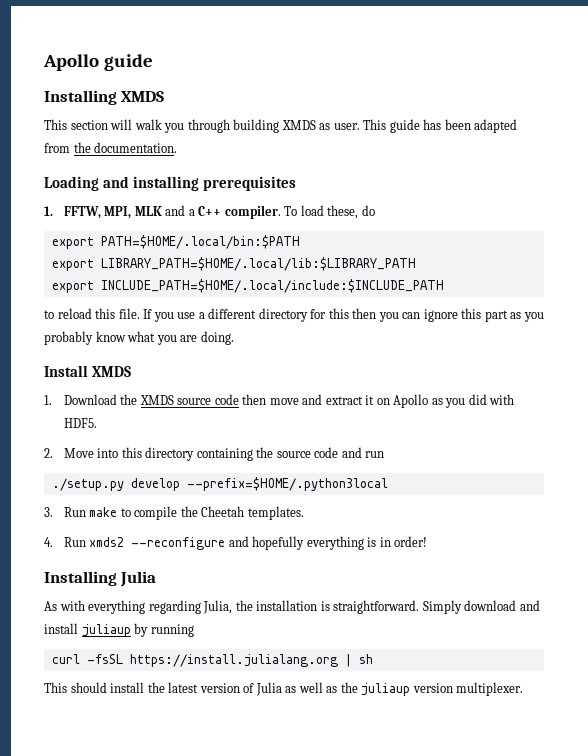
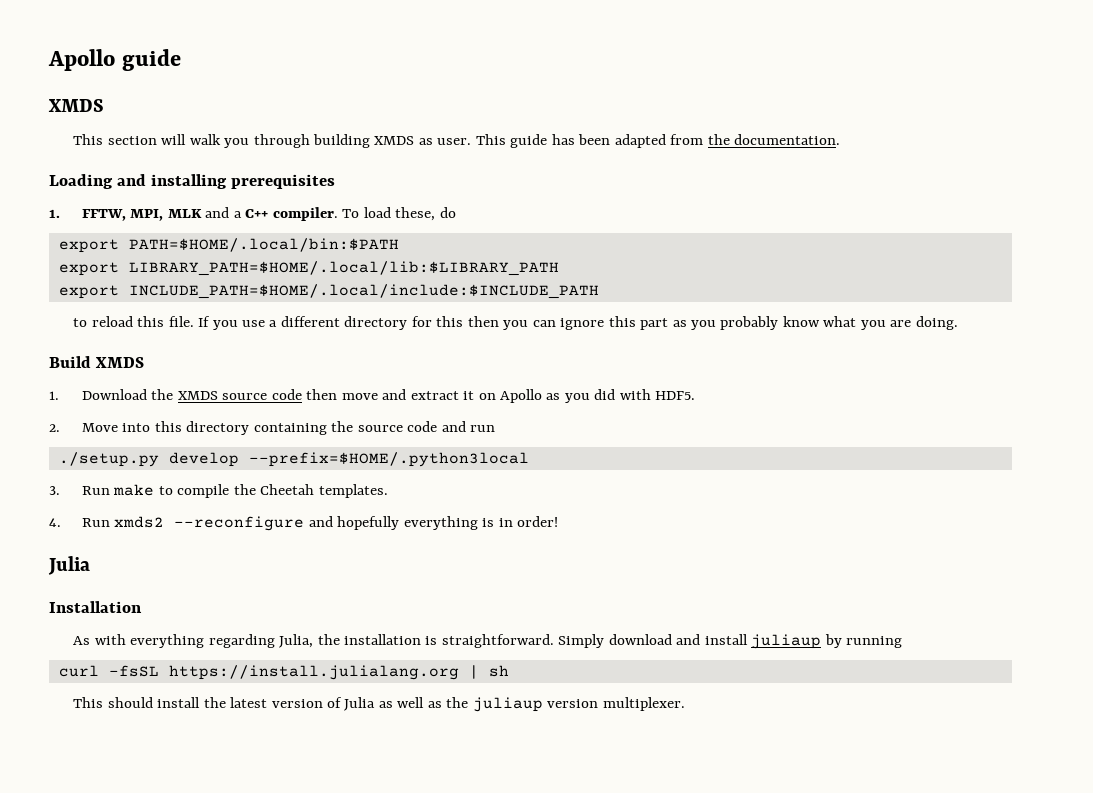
[44,90,117,105] Installing -> (182, 60) none
[44,365,88,377] Install -> [49,356,91,368] Build
[44,571,157,587] Installing Julia -> [48,556,90,575] [49,601,142,613] Julia // Installation

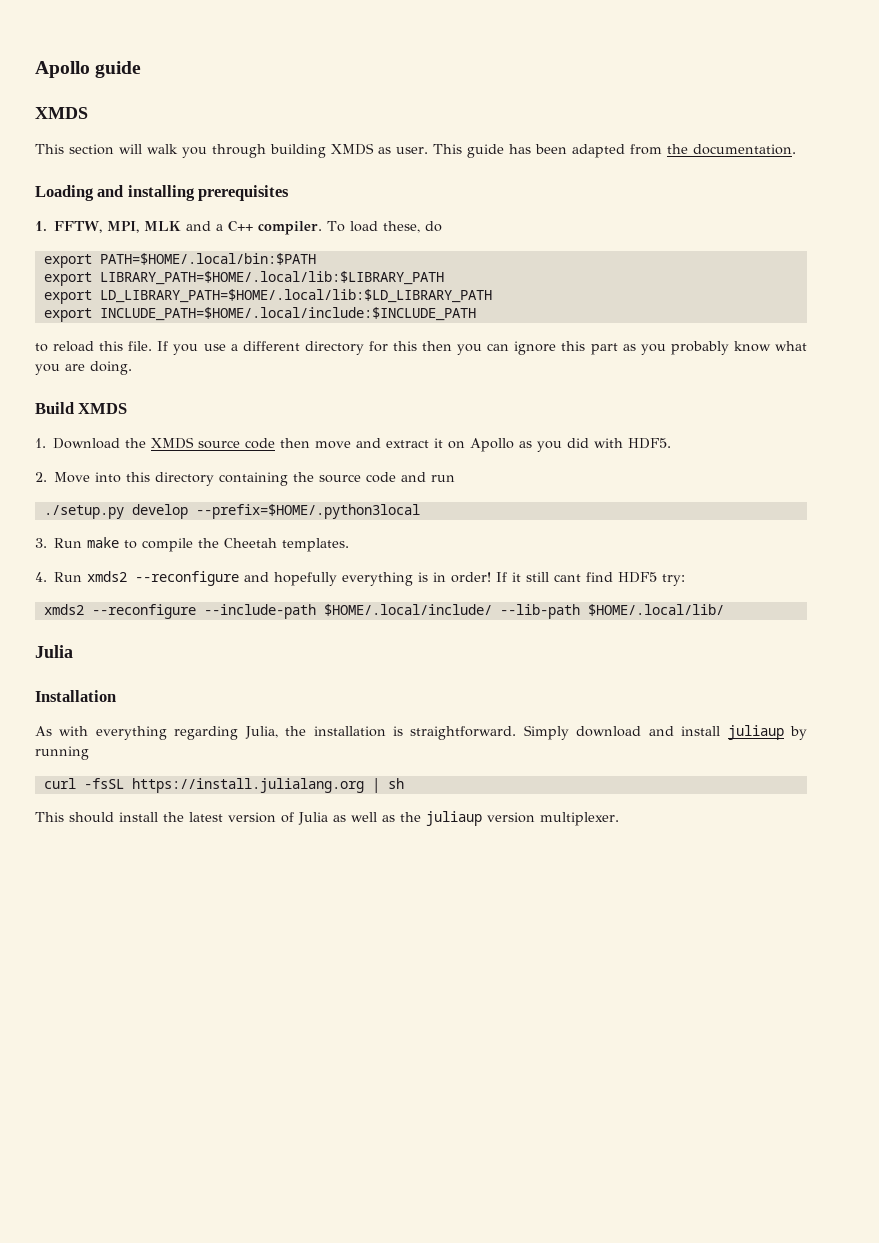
(559, 268) none -> [43,289,492,304] // export LD_LIBRARY_PATH=$HOME/.local/lib:$LD_LIBRARY_PATH
(559, 521) none -> [496,572,686,586] [43,604,724,619] If it still cant find HDF5 try: // xmds2 --reconfigure --include-path $HOME/.local/include/ --lib-path $HOME/.local/lib/

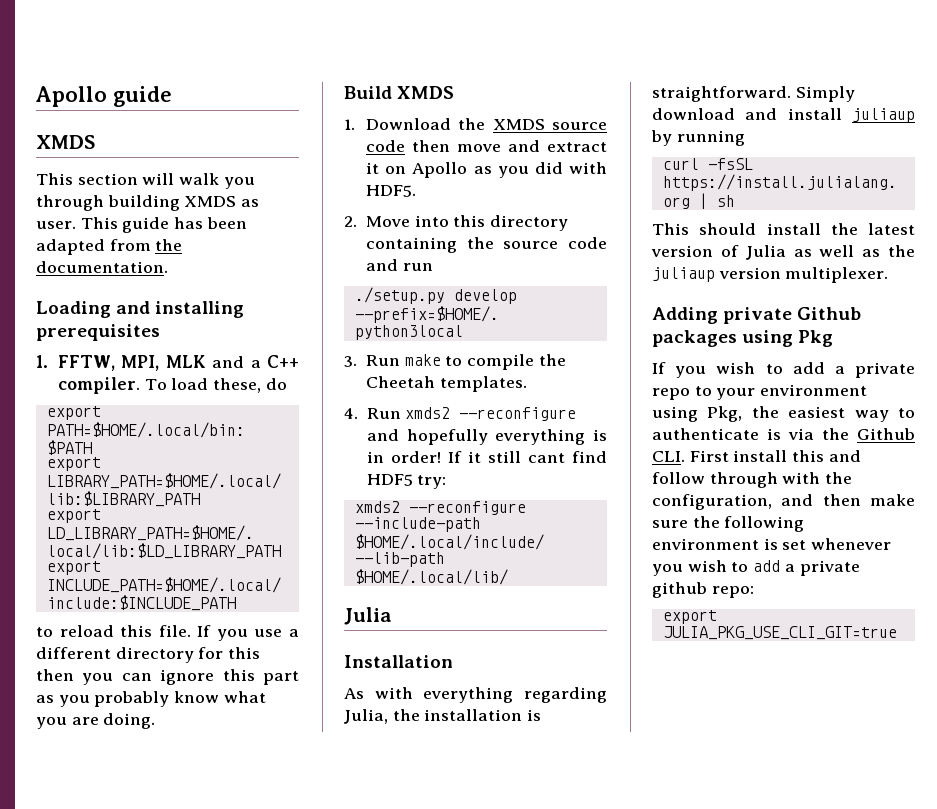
(619, 819) none -> [652,307,862,324] [652,330,834,347] [652,362,915,378] [652,384,868,400] [652,406,915,422] [652,428,915,440] [652,450,861,462] [652,472,853,488] [652,494,915,510] [652,516,805,532] [652,538,892,550] [652,560,860,576] [652,582,754,598] [662,610,717,624] [662,626,897,640] // Adding private Github packages using Pkg // If you wish to add a private repo to your environment using Pkg, the easiest way to authenticate is via the Github CLI. First install this and follow through with the configuration, and then make sure the following environment is set whenever you wish to add a private github repo: // export JULIA_PKG_USE_CLI_GIT=true

